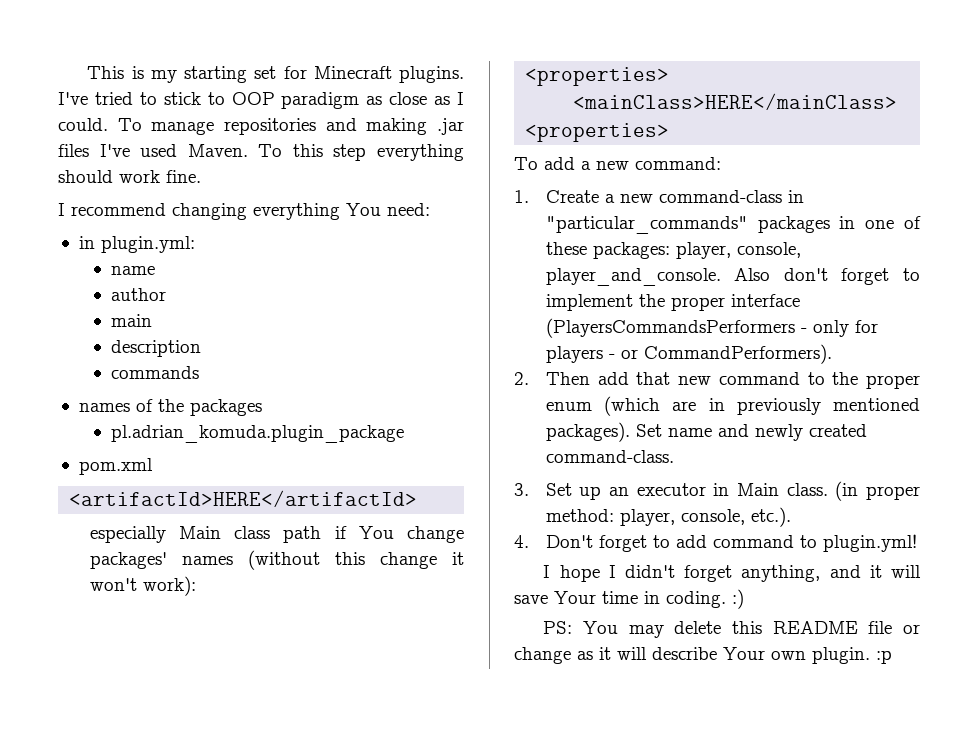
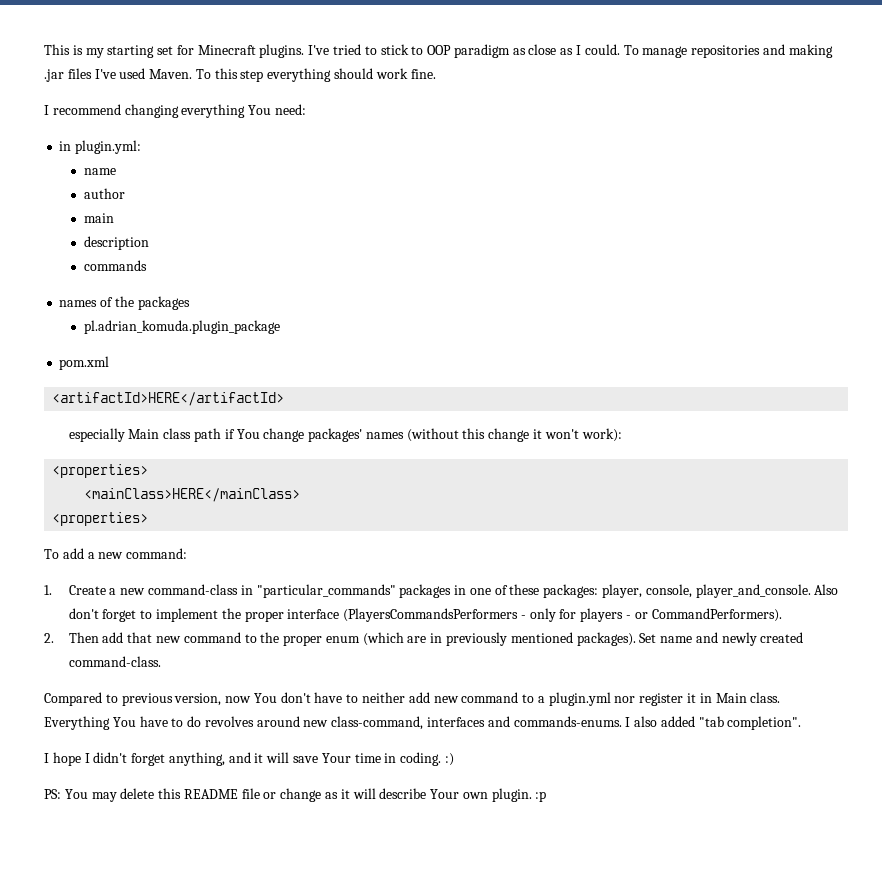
[514,481,920,501] [545,507,791,527] [514,534,917,552] 3. Set up an executor in Main class. (in proper method: player, console, etc.). // 4. Don't forget to add command to plugin.yml! -> [44,692,781,706] [44,716,802,730] Compared to previous version, now You don't have to neither add new command to a plugin.yml nor register it in Main class. Everything You have to do revolves around new class-command, interfaces and commands-enums. I also added "tab completion".

